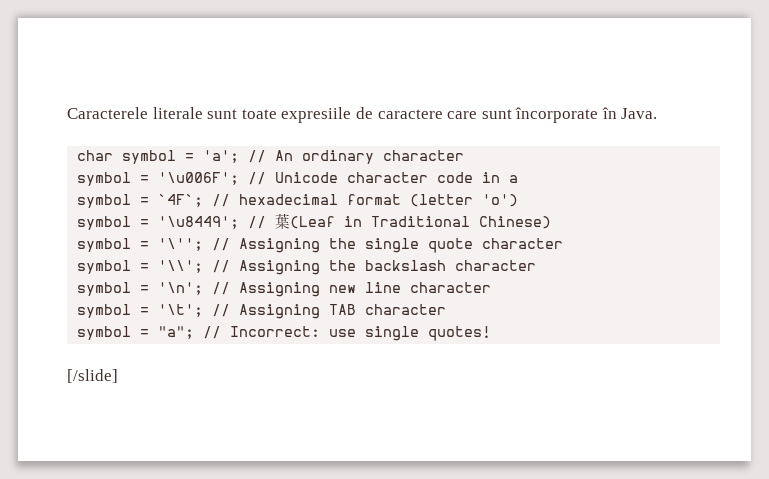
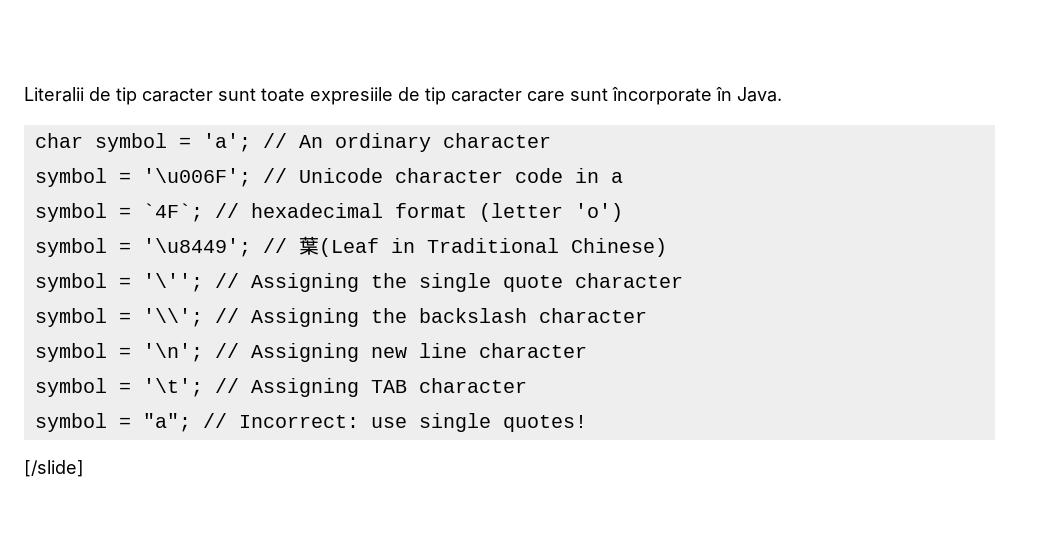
[67,107,203,119] Caracterele literale -> [24,87,213,105] Literalii de tip caracter
[377,109,443,119] caractere -> [425,87,522,105] tip caracter

